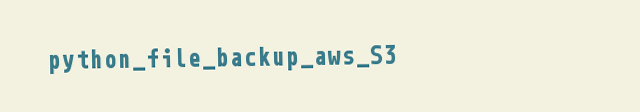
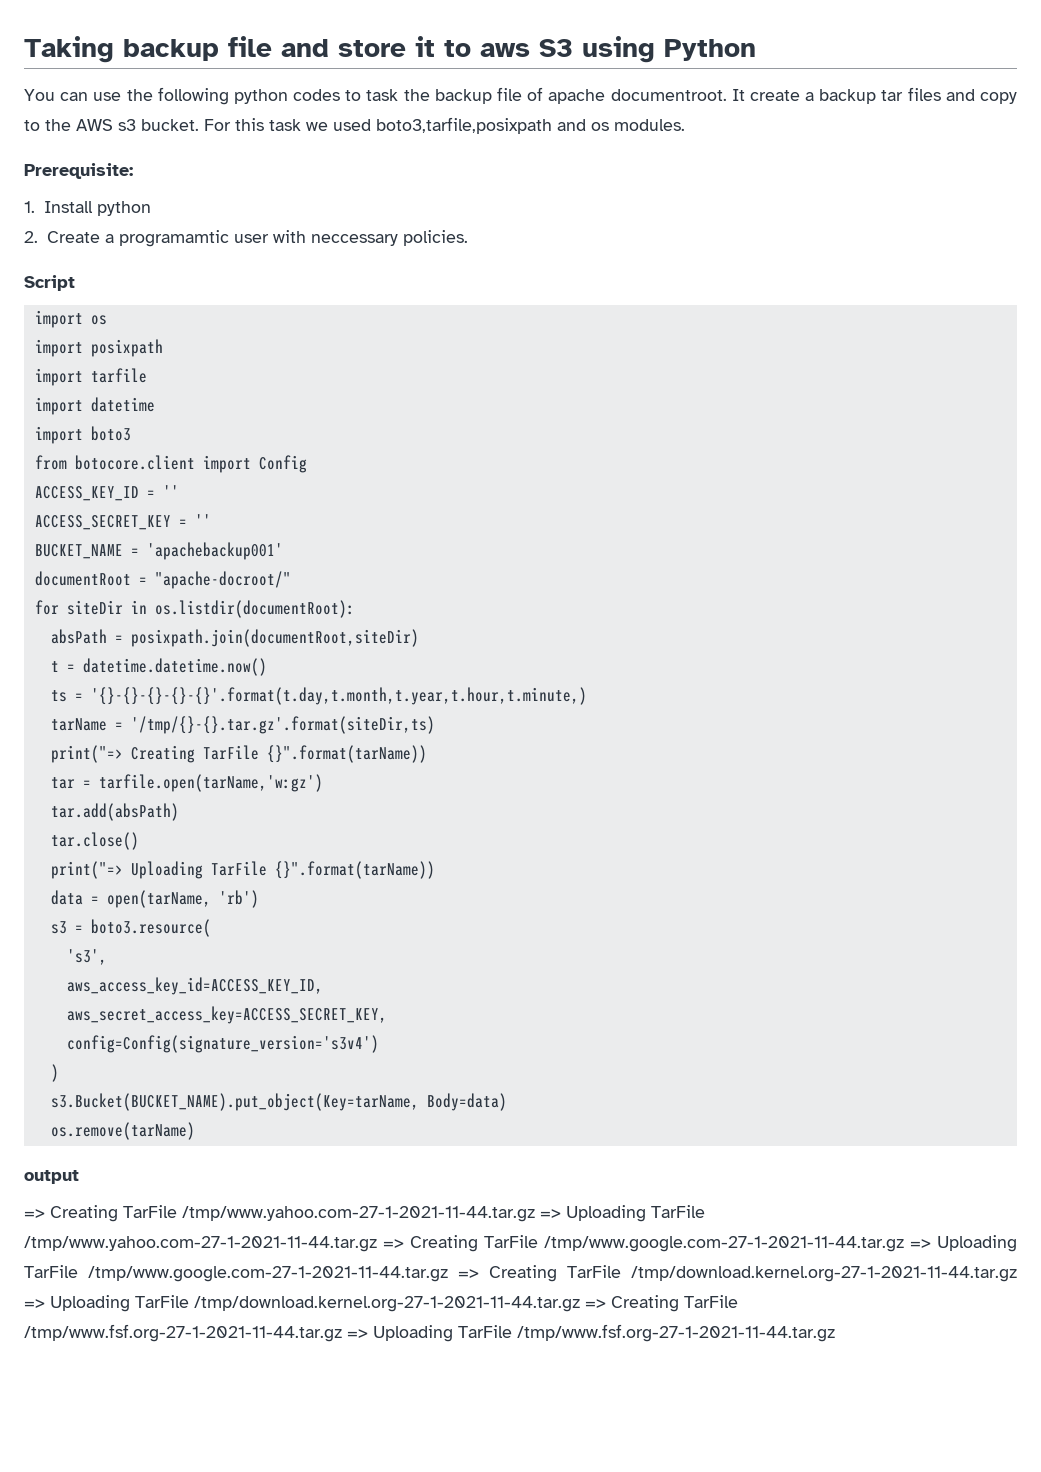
[46,44,398,75] python_file_backup_aws_S3 -> [24,36,756,63] [24,87,1017,105] [24,117,685,134] [24,163,133,179] [24,201,151,216] [24,230,468,247] [24,275,75,291] [34,310,107,328] [34,339,163,357] [34,368,147,386] [34,397,155,415] [34,426,131,444] [34,455,307,473] [34,485,179,501] [34,514,211,530] [34,542,283,560] [34,571,291,589] [34,600,355,618] [50,629,419,647] [50,658,267,676] [50,687,587,705] [50,716,435,734] [50,745,427,763] [50,774,323,792] [50,803,179,821] [50,832,139,850] [50,861,435,879] [50,890,259,908] [50,919,211,937] [66,949,107,965] [66,977,323,995] [66,1006,387,1024] [66,1035,379,1053] [50,1064,59,1082] [50,1093,507,1111] [50,1122,195,1140] [24,1170,79,1184] [24,1205,705,1222] [24,1235,1017,1252] [24,1265,1017,1282] [24,1295,738,1312] [24,1324,835,1342] Taking backup file and store it to aws S3 using Python // You can use the following python codes to task the backup file of apache documentroot. It create a backup tar files and copy to the AWS s3 bucket. For this task we used boto3,tarfile,posixpath and os modules. // Prerequisite: // 1. Install python // 2. Create a programamtic user with neccessary policies. // Script // import os // import posixpath // import tarfile // import datetime // import boto3 // from botocore.client import Config // ACCESS_KEY_ID = '' // ACCESS_SECRET_KEY = '' // BUCKET_NAME = 'apachebackup001' // documentRoot = "apache-docroot/" // for siteDir in os.listdir(documentRoot): // absPath = posixpath.join(documentRoot,siteDir) // t = datetime.datetime.now() // ts = '{}-{}-{}-{}-{}'.format(t.day,t.month,t.year,t.hour,t.minute,) // tarName = '/tmp/{}-{}.tar.gz'.format(siteDir,ts) // print("=> Creating TarFile {}".format(tarName)) // tar = tarfile.open(tarName,'w:gz') // tar.add(absPath) // tar.close() // print("=> Uploading TarFile {}".format(tarName)) // data = open(tarName, 'rb') // s3 = boto3.resource( // 's3', // aws_access_key_id=ACCESS_KEY_ID, // aws_secret_access_key=ACCESS_SECRET_KEY, // config=Config(signature_version='s3v4') // ) // s3.Bucket(BUCKET_NAME).put_object(Key=tarName, Body=data) // os.remove(tarName) // output // => Creating TarFile /tmp/www.yahoo.com-27-1-2021-11-44.tar.gz => Uploading TarFile /tmp/www.yahoo.com-27-1-2021-11-44.tar.gz => Creating TarFile /tmp/www.google.com-27-1-2021-11-44.tar.gz => Uploading TarFile /tmp/www.google.com-27-1-2021-11-44.tar.gz => Creating TarFile /tmp/download.kernel.org-27-1-2021-11-44.tar.gz => Uploading TarFile /tmp/download.kernel.org-27-1-2021-11-44.tar.gz => Creating TarFile /tmp/www.fsf.org-27-1-2021-11-44.tar.gz => Uploading TarFile /tmp/www.fsf.org-27-1-2021-11-44.tar.gz

